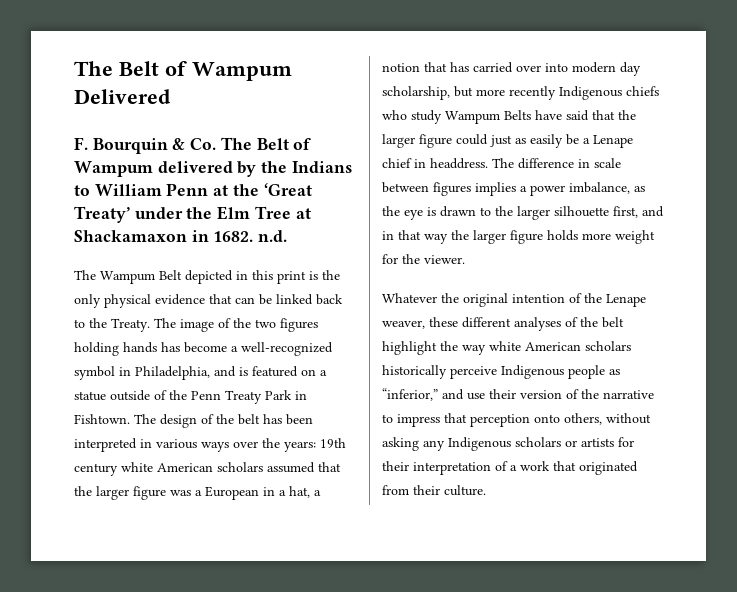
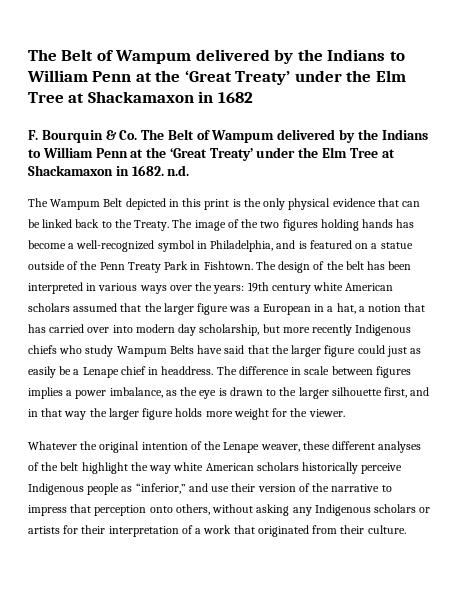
[74,61,292,81] [74,89,171,104] The Belt of Wampum Delivered -> [28,49,405,64] [27,70,406,85] [28,91,253,103] The Belt of Wampum delivered by the Indians to William Penn at the ‘Great Treaty’ under the Elm Tree at Shackamaxon in 1682

